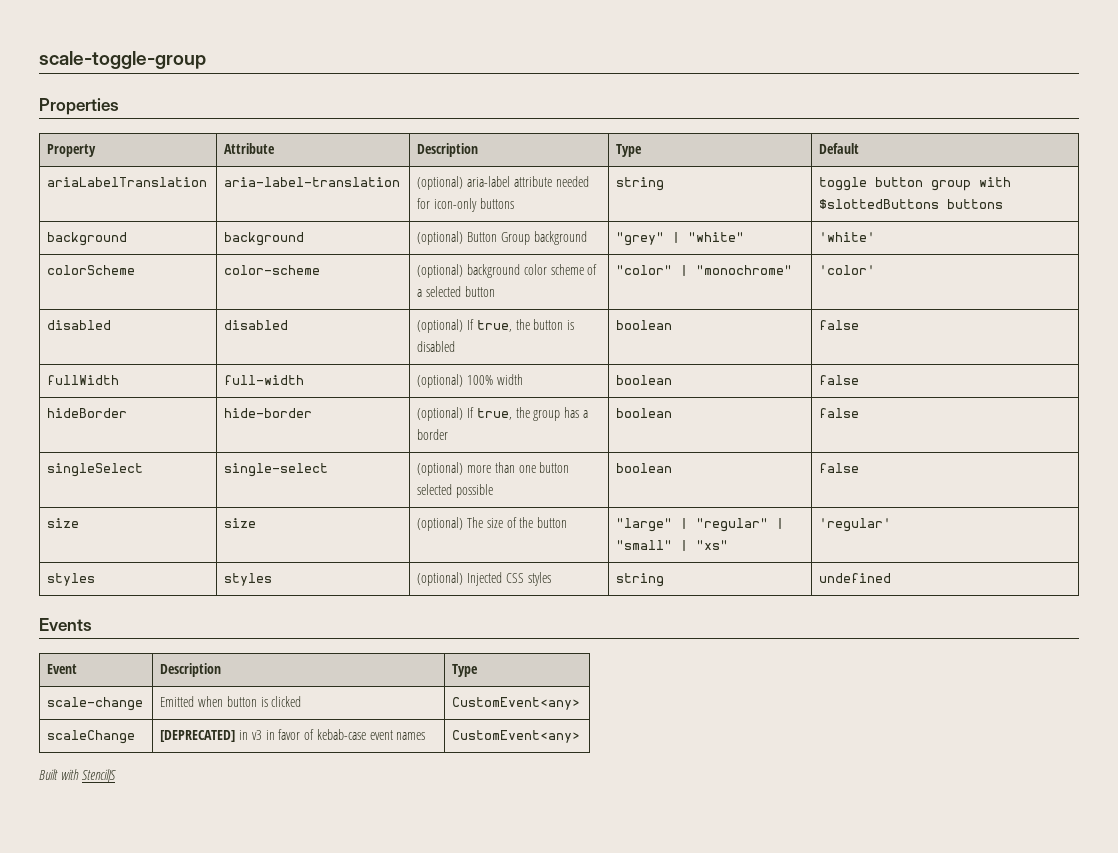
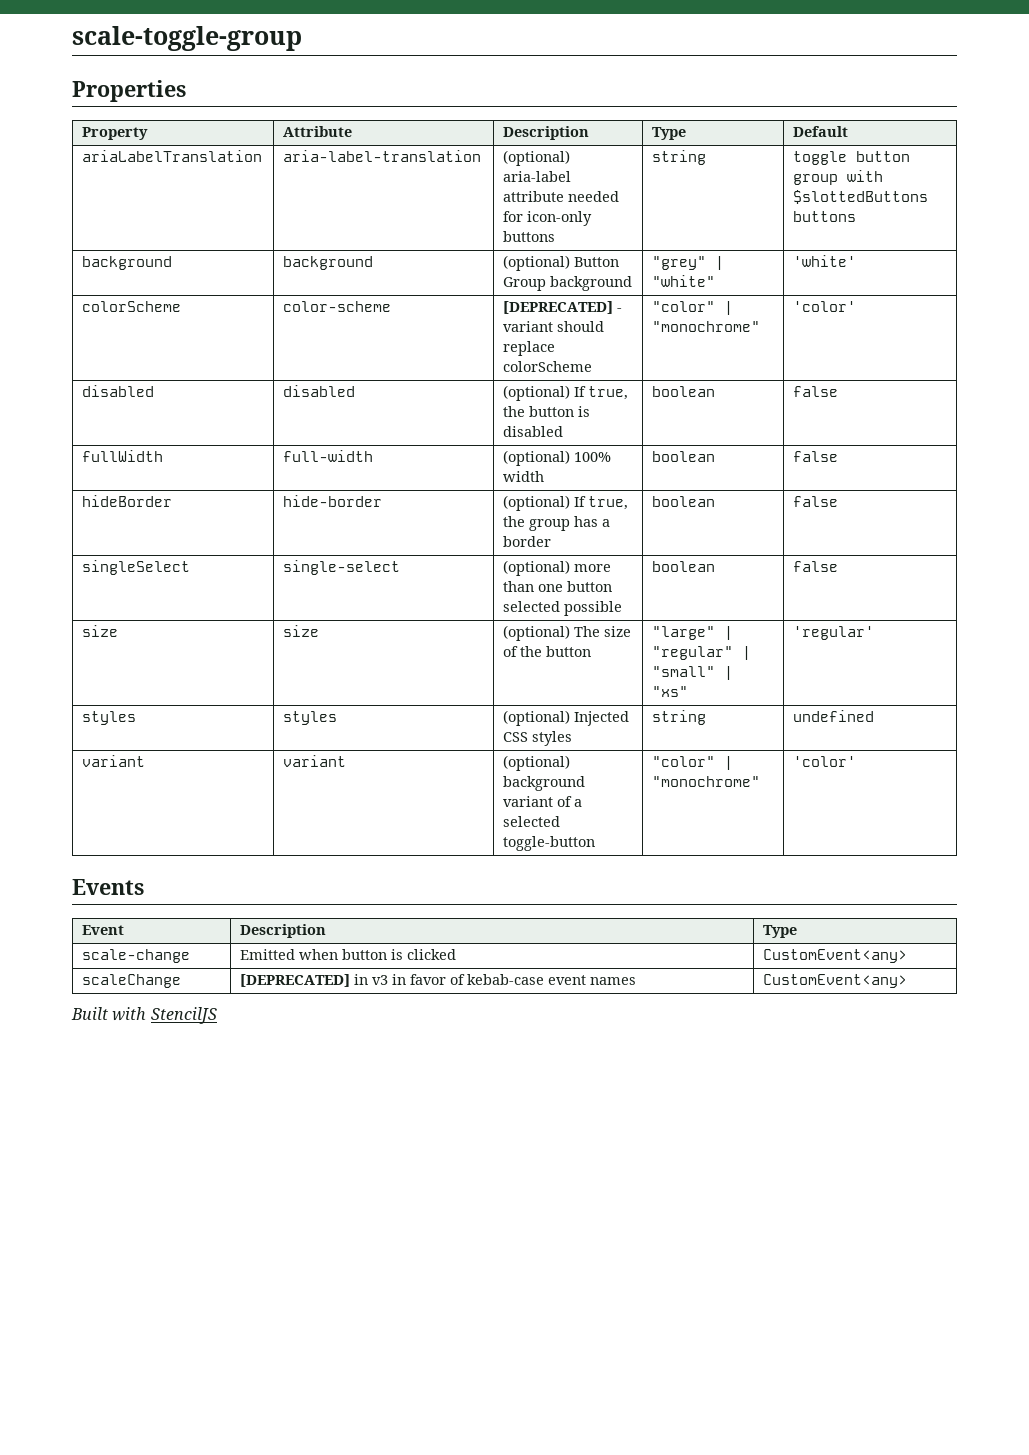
[417,264,598,278] [417,286,495,297] (optional) background color scheme of a selected button -> [503,301,623,314] [503,321,605,332] [503,341,556,356] [503,361,593,372] [DEPRECATED] - variant should replace colorScheme
(892, 578) none -> [82,755,146,767] [283,755,347,767] [503,755,571,771] [503,776,586,791] [503,796,583,807] [503,816,561,827] [503,836,596,851] [652,756,734,770] [652,776,761,787] [793,756,857,767] // variant | variant | (optional) background variant of a selected toggle-button | "color" | "monochrome" | 'color'

